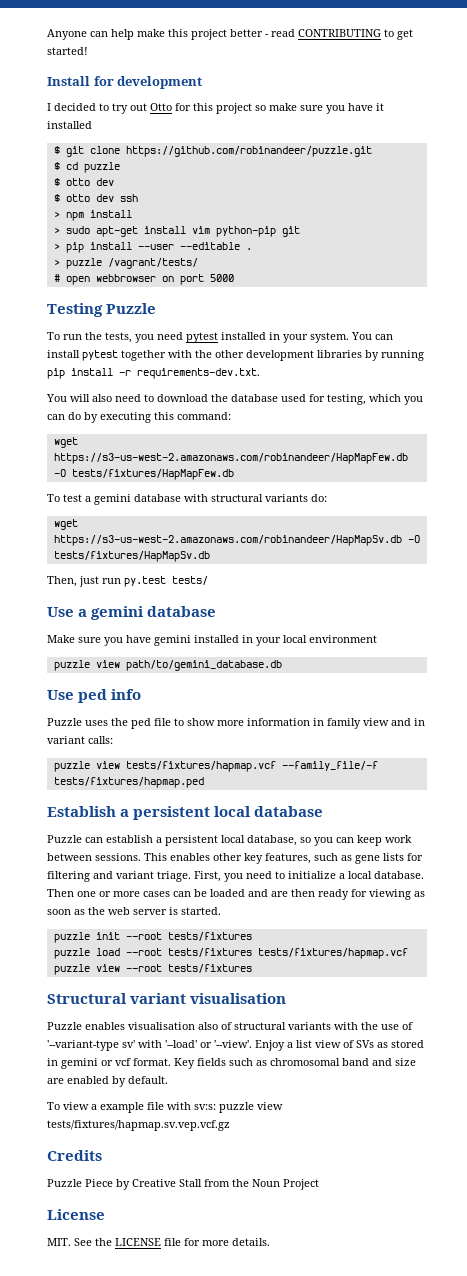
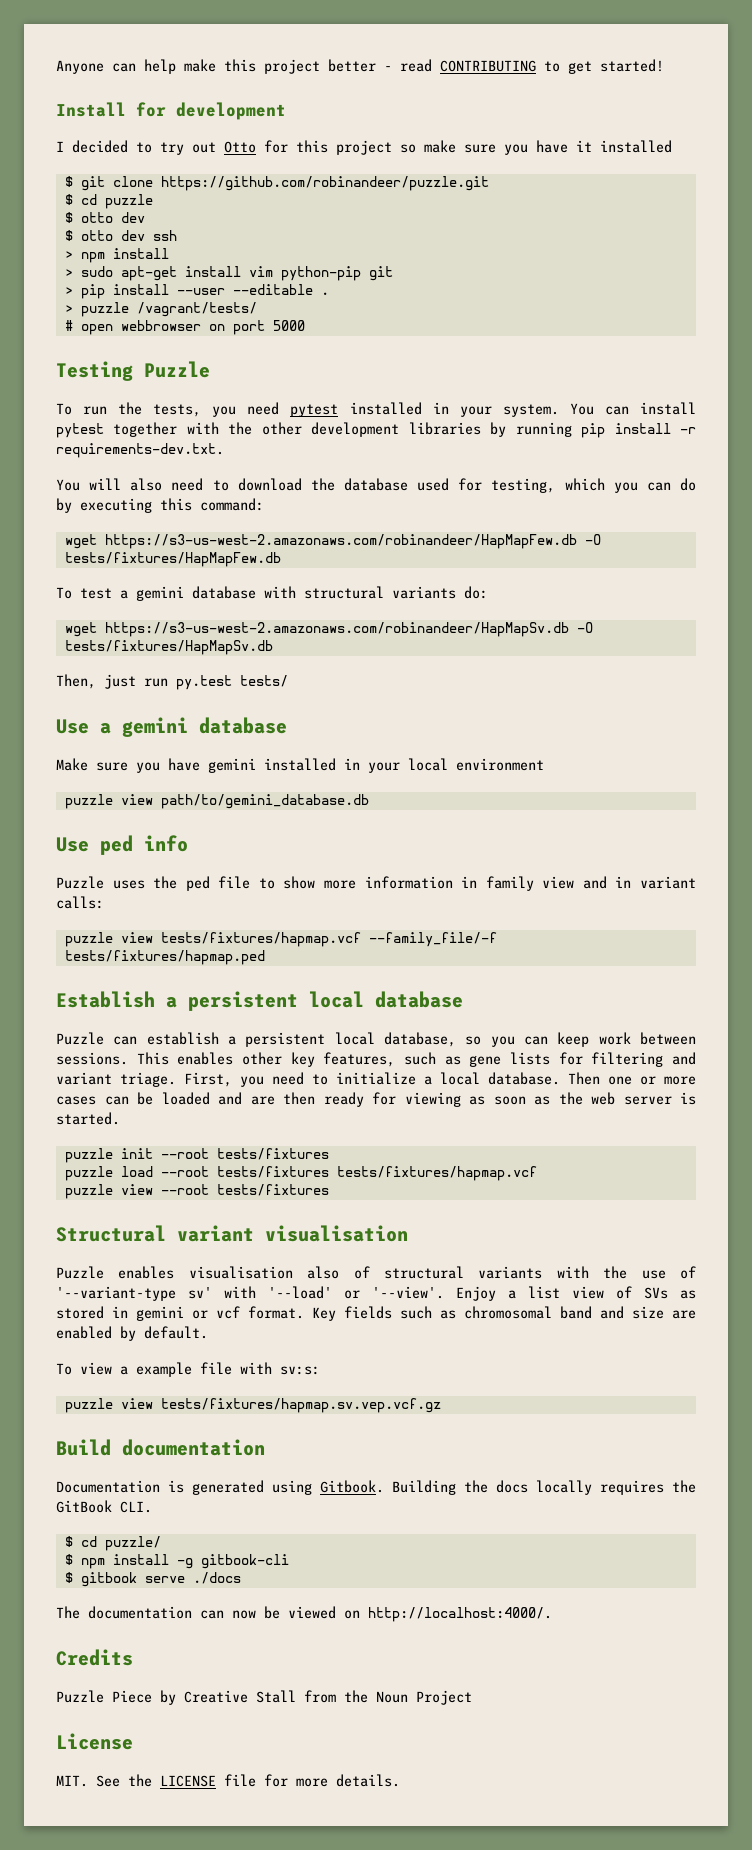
(216, 1107) none -> (320, 1370) //
(230, 1125) none -> [56,1439,265,1456] [56,1480,696,1495] [56,1500,152,1513] [64,1536,161,1551] [64,1554,289,1569] [64,1572,241,1587] [56,1606,552,1622] // Build documentation // Documentation is generated using Gitbook. Building the docs locally requires the GitBook CLI. // $ cd puzzle/ // $ npm install -g gitbook-cli // $ gitbook serve ./docs // The documentation can now be viewed on http://localhost:4000/.

